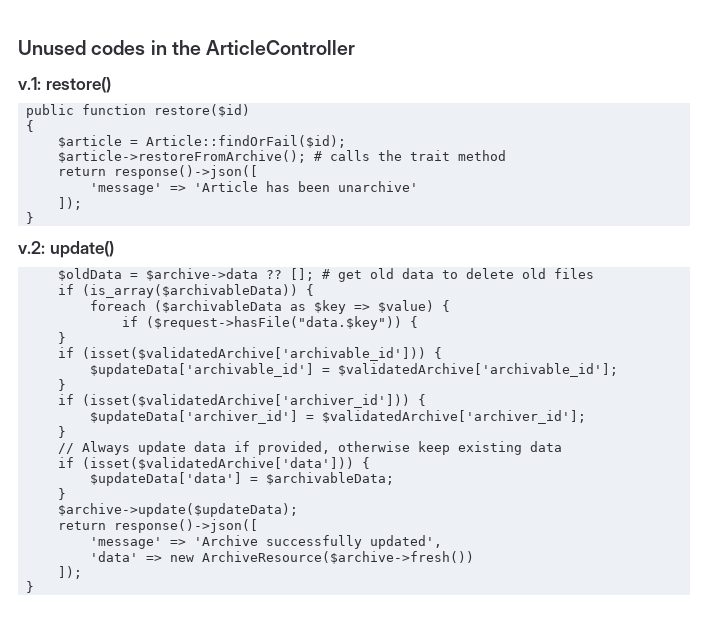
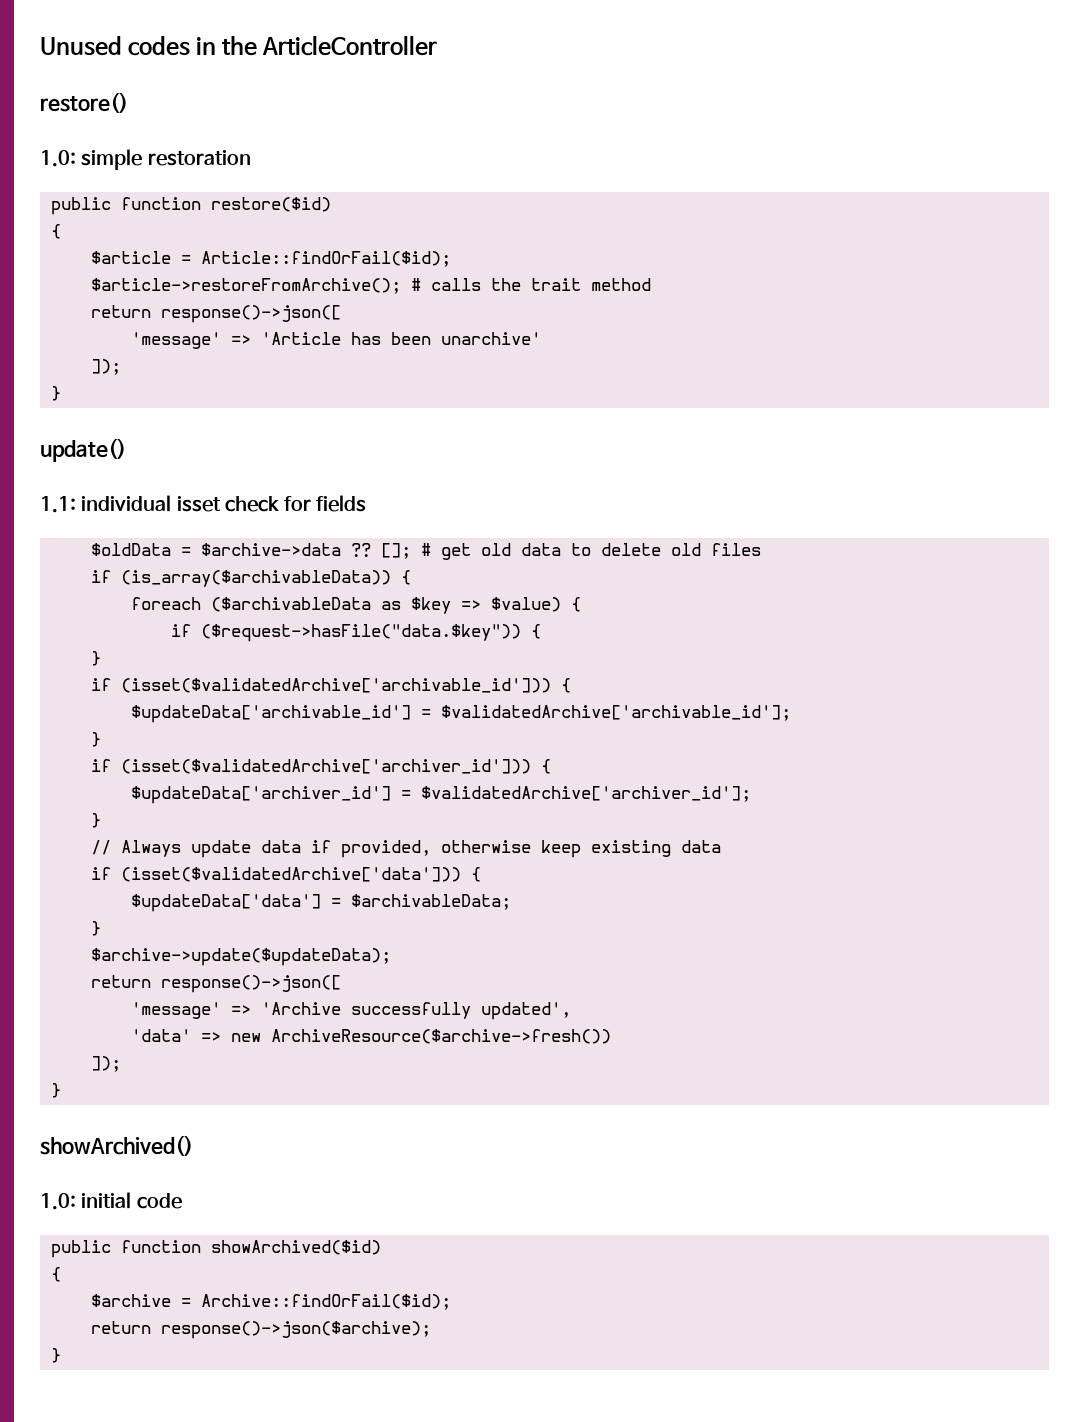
[18,77,41,90] v.1: -> (438, 45) none
(111, 85) none -> [40,149,251,170] // 1.0: simple restoration
[18,241,45,254] v.2: -> (62, 393) none
(114, 249) none -> [40,495,367,513] // 1.1: individual isset check for fields
(34, 587) none -> [40,1135,193,1156] [40,1192,182,1210] [51,1240,382,1258] [51,1267,62,1282] [91,1294,452,1310] [91,1321,432,1339] [51,1348,62,1363] // showArchived() // 1.0: initial code // public function showArchived($id) // { // $archive = Archive::findOrFail($id); // return response()->json($archive); // }

